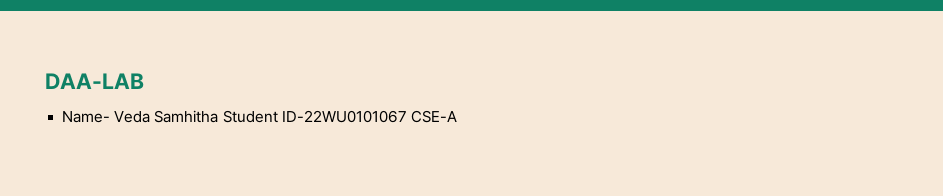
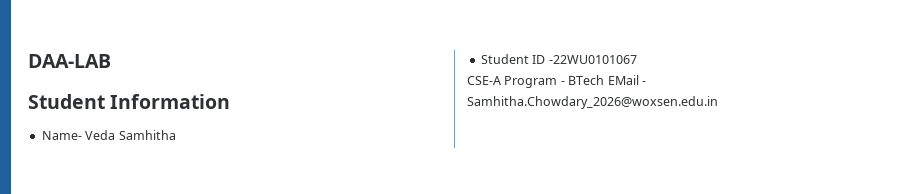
(144, 81) none -> [28,94,231,109] // Student Information
[222,110,457,123] Student ID-22WU0101067 CSE-A -> [480,54,637,64] [467,75,646,88] [467,96,718,109] // Student ID -22WU0101067 // CSE-A Program - BTech EMail - Samhitha.Chowdary_2026@woxsen.edu.in

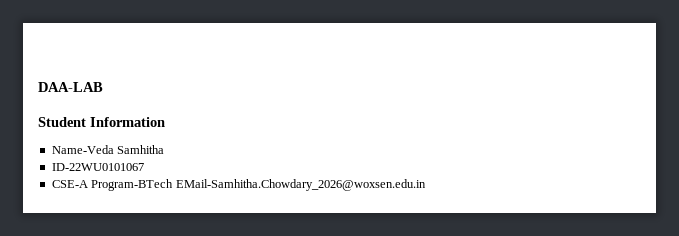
[41,130,116,140] Name- Veda -> [51,145,114,154] Name-Veda
[480,54,637,64] [467,75,646,88] [467,96,718,109] Student ID -22WU0101067 // CSE-A Program - BTech EMail - Samhitha.Chowdary_2026@woxsen.edu.in -> [51,163,144,171] [51,179,426,191] ID-22WU0101067 // CSE-A Program-BTech EMail-Samhitha.Chowdary_2026@woxsen.edu.in

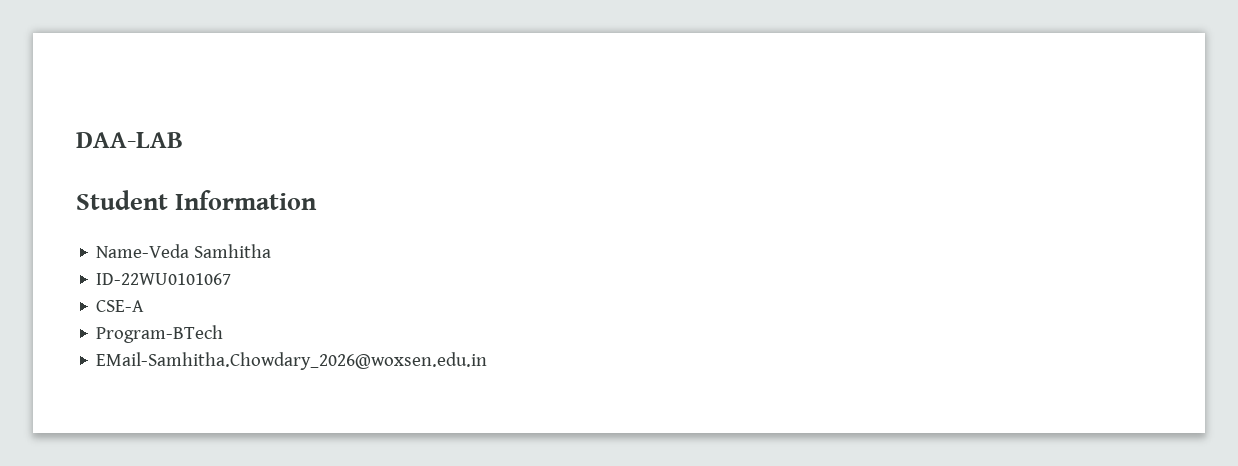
(88, 184) none -> (145, 306) //
(174, 185) none -> (224, 334) //

